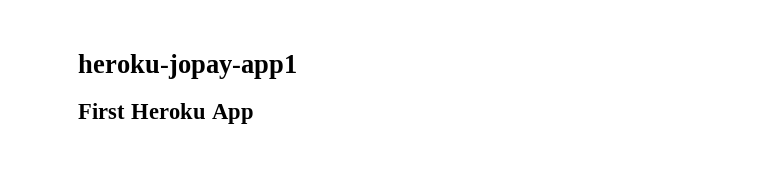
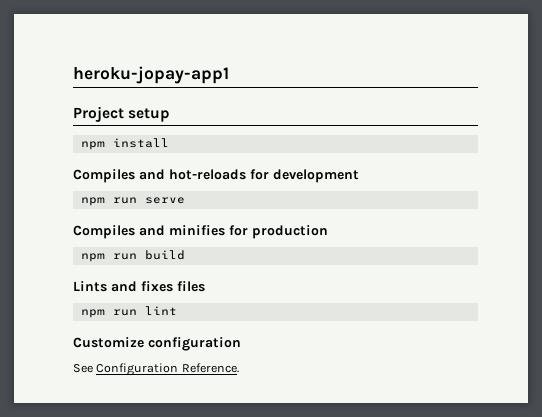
[78,103,255,124] First Heroku App -> [73,106,170,122] [80,138,169,150] [73,169,359,183] [80,197,185,206] [73,225,328,239] [80,250,185,262] [73,281,205,292] [80,306,177,318] [73,337,241,351] [73,363,239,376] Project setup // npm install // Compiles and hot-reloads for development // npm run serve // Compiles and minifies for production // npm run build // Lints and fixes files // npm run lint // Customize configuration // See Configuration Reference.

